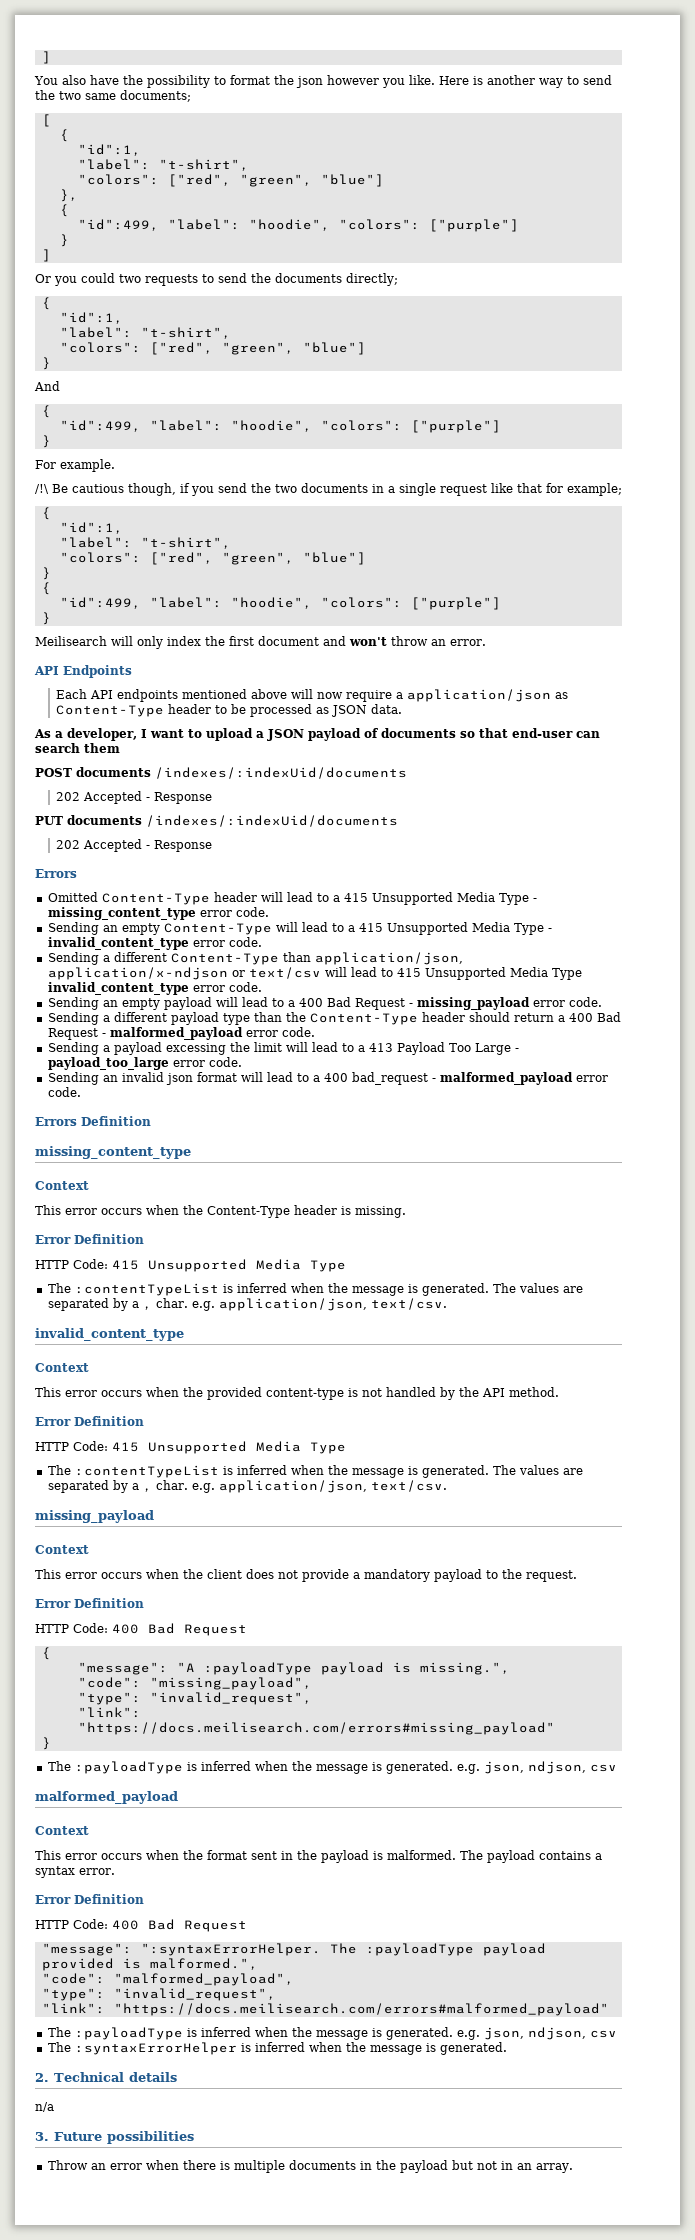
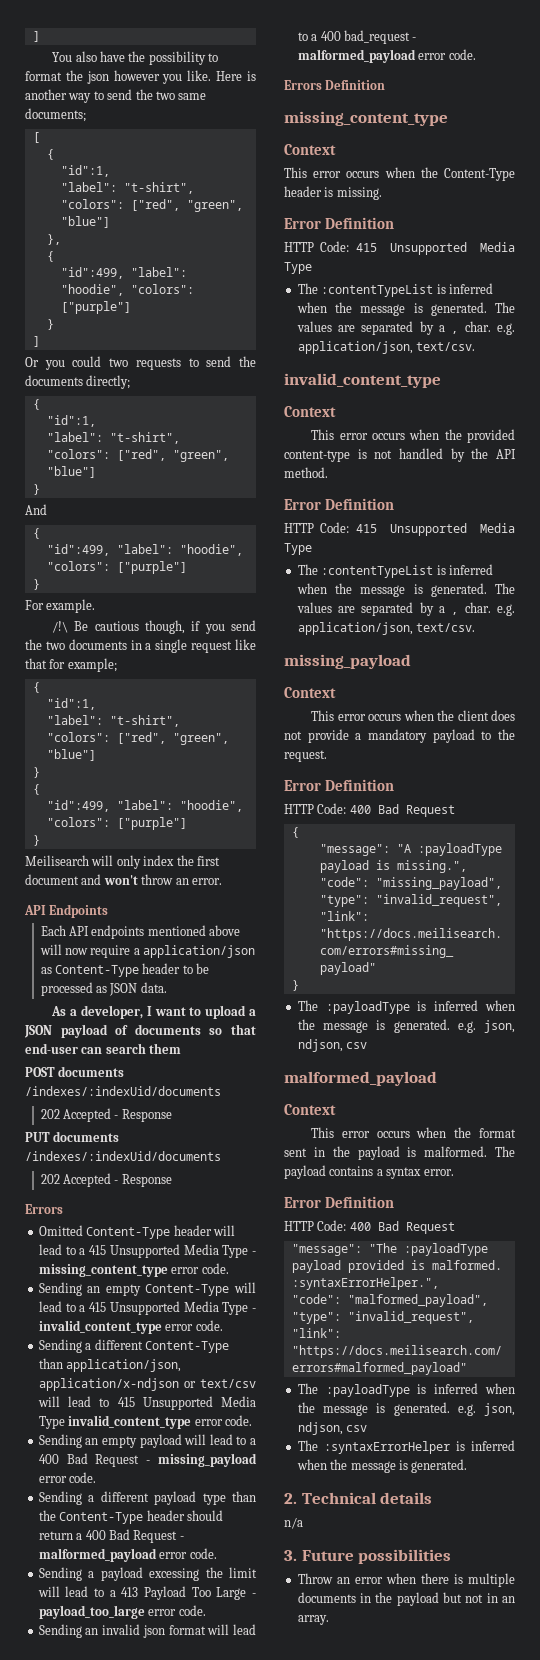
[140,1943,357,1956] ":syntaxErrorHelper. The -> [368,1243,397,1253] "The
[149,1958,258,1970] malformed.", -> [431,1260,502,1270] [291,1277,439,1290] malformed. :syntaxErrorHelper.",

